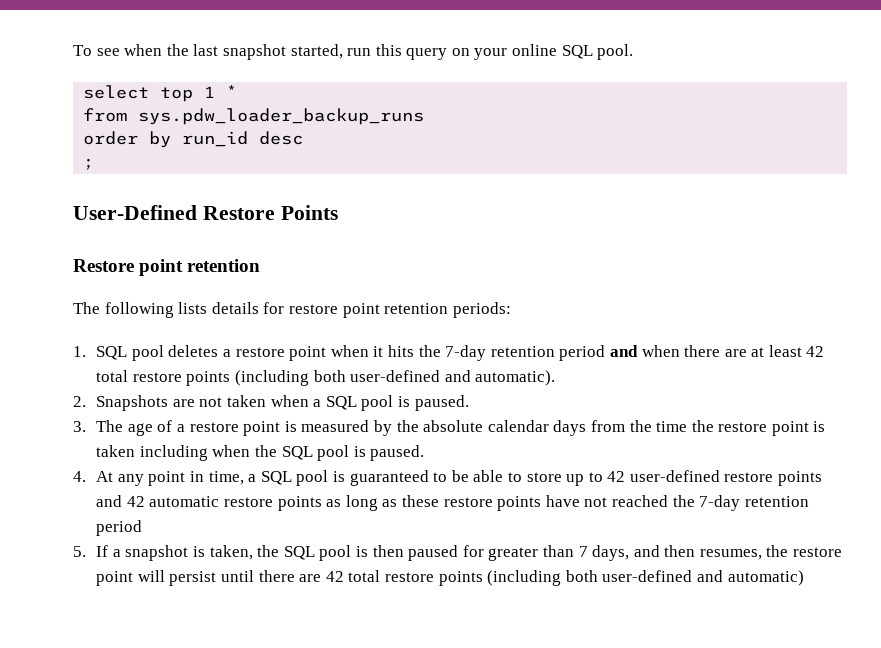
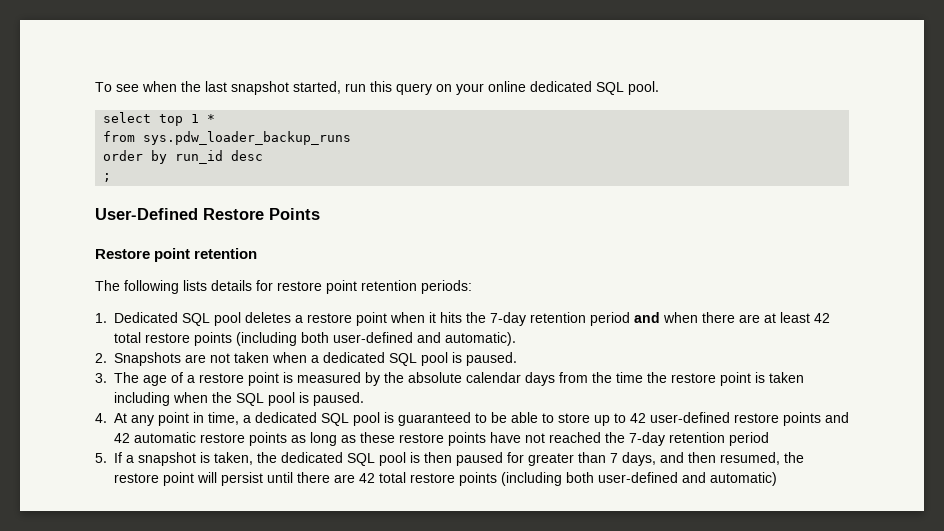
(558, 50) none -> [530,81,592,92] dedicated
(86, 351) none -> [114,312,178,323] Dedicated
(322, 403) none -> [323,352,385,363] dedicated
(257, 478) none -> [255,412,317,423] dedicated
(280, 551) none -> [281,452,343,463] dedicated
[699,549,762,560] resumes, -> [720,452,780,465] resumed,

